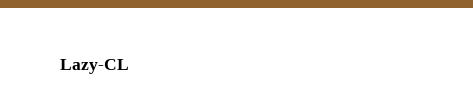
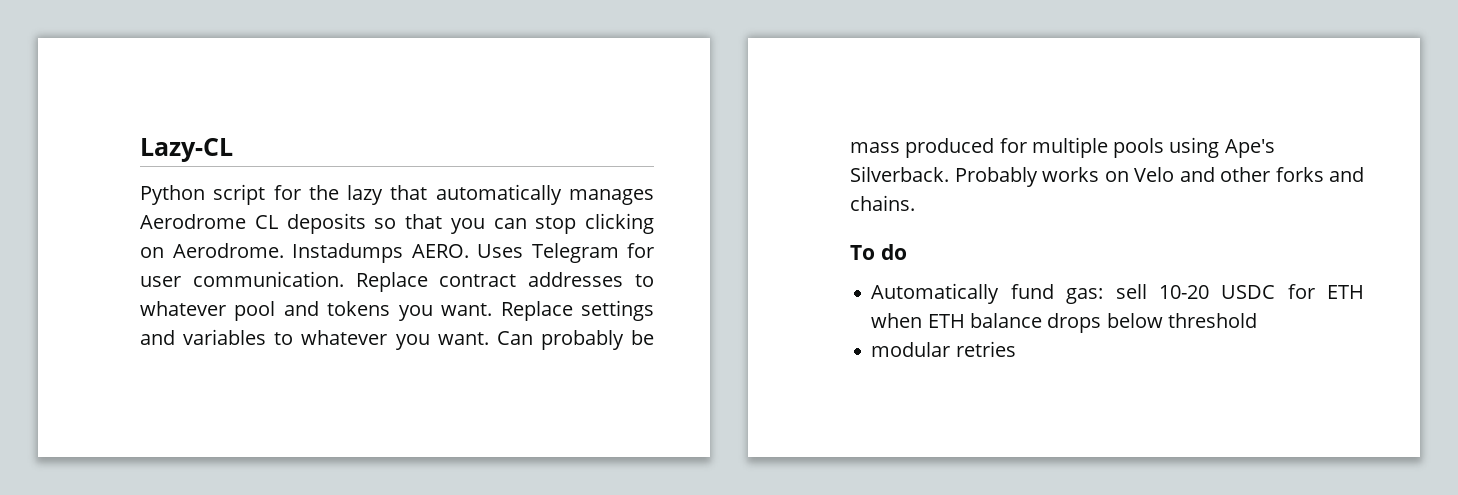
(129, 66) none -> [140,184,654,205] [140,213,654,234] [140,243,654,263] [140,271,654,292] [140,300,654,321] [140,329,654,350] [850,137,1275,158] [850,166,1364,187] [850,195,915,211] [850,244,907,260] [871,283,1364,304] [871,313,1257,333] [871,341,1016,357] // Python script for the lazy that automatically manages Aerodrome CL deposits so that you can stop clicking on Aerodrome. Instadumps AERO. Uses Telegram for user communication. Replace contract addresses to whatever pool and tokens you want. Replace settings and variables to whatever you want. Can probably be mass produced for multiple pools using Ape's Silverback. Probably works on Velo and other forks and chains. // To do // Automatically fund gas: sell 10-20 USDC for ETH when ETH balance drops below threshold // modular retries

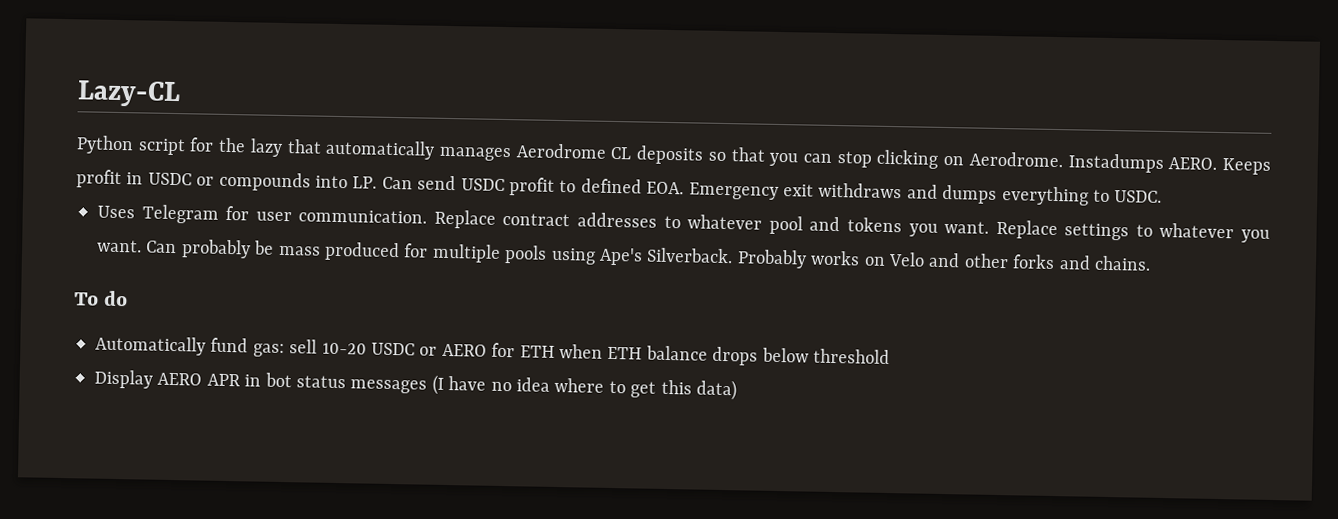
(469, 251) none -> [1221,158,1271,175] [76,169,1163,206] Keeps profit in USDC or compounds into LP. Can send USDC profit to defined EOA. Emergency exit withdraws and dumps everything to USDC. //
[140,329,267,345] and variables -> (1130, 232) none
(1276, 292) none -> [419,343,487,357] or AERO
[871,341,1016,357] modular retries -> [94,369,737,401] Display AERO APR in bot status messages (I have no idea where to get this data)

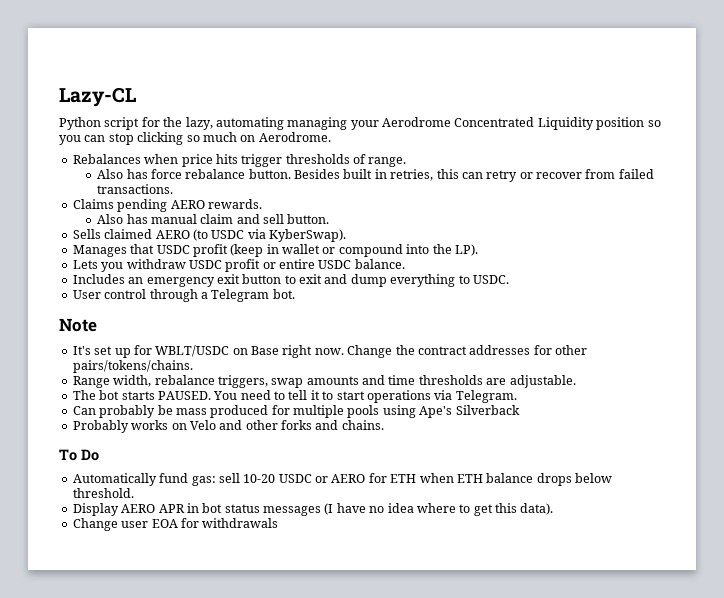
[249,138,766,165] lazy that automatically manages Aerodrome CL deposits so that -> [185,117,661,130] lazy, automating managing your Aerodrome Concentrated Liquidity position so
(940, 159) none -> [186,132,237,142] so much
[1067,153,1271,175] [76,169,1163,206] [97,204,1270,243] [97,239,142,253] Instadumps AERO. Keeps profit in USDC or compounds into LP. Can send USDC profit to defined EOA. Emergency exit withdraws and dumps everything to USDC. // Uses Telegram for user communication. Replace contract addresses to whatever pool and tokens you want. Replace settings to whatever you want. -> [72,154,407,167] [97,169,654,182] [97,184,174,194] [72,199,262,212] [97,214,330,224] [72,229,346,242] [72,244,478,257] [72,259,405,272] [72,274,509,287] [72,289,295,302] [59,318,97,332] [72,345,587,358] [72,360,193,373] [72,375,576,388] [72,390,517,403] // Rebalances when price hits trigger thresholds of range. // Also has force rebalance button. Besides built in retries, this can retry or recover from failed transactions. // Claims pending AERO rewards. // Also has manual claim and sell button. // Sells claimed AERO (to USDC via KyberSwap). // Manages that USDC profit (keep in wallet or compound into the LP). // Lets you withdraw USDC profit or entire USDC balance. // Includes an emergency exit button to exit and dump everything to USDC. // User control through a Telegram bot. // Note // It's set up for WBLT/USDC on Base right now. Change the contract addresses for other pairs/tokens/chains. // Range width, rebalance triggers, swap amounts and time thresholds are adjustable. // The bot starts PAUSED. You need to tell it to start operations via Telegram. //
[646,247,734,264] Silverback. -> [455,405,520,415] Silverback //
[104,290,129,307] do -> [81,449,99,461] Do
[812,348,890,365] threshold -> [72,488,134,498] threshold.
[695,379,737,401] data) -> [520,503,554,515] [72,518,279,531] data). // Change user EOA for withdrawals

